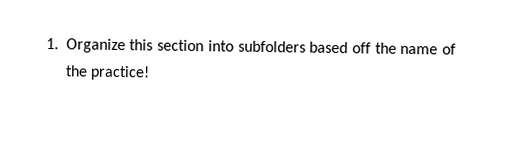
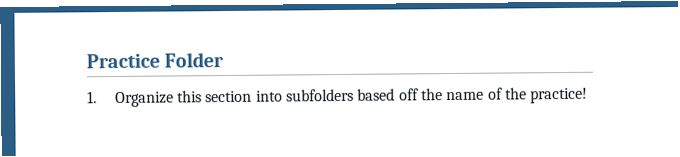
(46, 44) none -> [86,52,225,69] Practice Folder //

